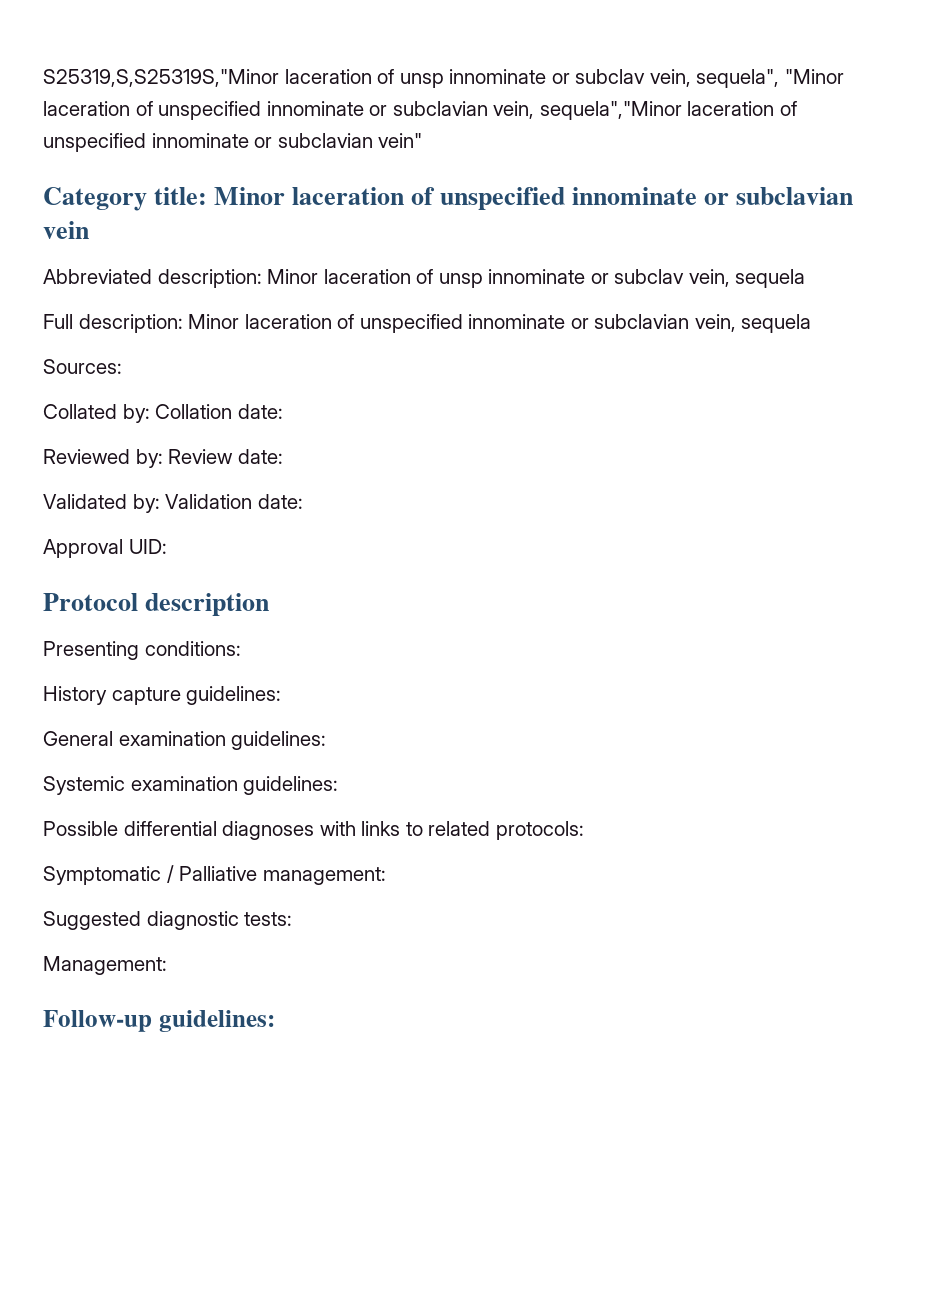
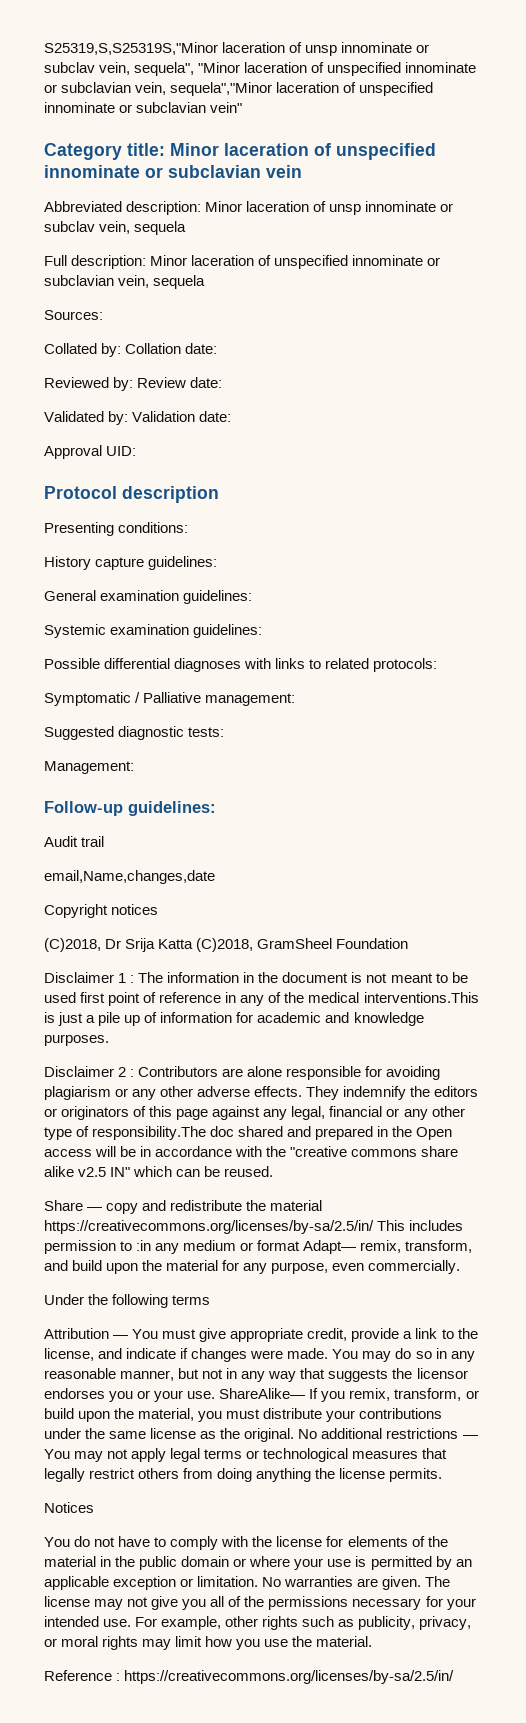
(275, 1021) none -> [44,836,105,847] [44,870,215,884] [44,904,159,918] [44,938,409,952] [44,972,468,983] [44,992,479,1006] [44,1012,424,1026] [44,1034,109,1046] [44,1066,441,1080] [44,1086,479,1100] [44,1106,465,1120] [44,1126,453,1140] [44,1146,459,1157] [44,1166,274,1177] [44,1200,323,1214] [44,1220,464,1234] [44,1240,473,1254] [44,1260,461,1274] [44,1294,211,1308] [44,1328,478,1342] [44,1348,475,1362] [44,1368,468,1382] [44,1388,479,1402] [44,1408,443,1422] [44,1428,478,1442] [44,1448,448,1462] [44,1468,443,1482] [44,1502,94,1513] [44,1536,448,1550] [44,1556,472,1570] [44,1576,451,1590] [44,1596,476,1610] [44,1616,472,1630] [44,1636,373,1650] [44,1670,455,1684] // Audit trail // email,Name,changes,date // Copyright notices // (C)2018, Dr Srija Katta (C)2018, GramSheel Foundation // Disclaimer 1 : The information in the document is not meant to be used first point of reference in any of the medical interventions.This is just a pile up of information for academic and knowledge purposes. // Disclaimer 2 : Contributors are alone responsible for avoiding plagiarism or any other adverse effects. They indemnify the editors or originators of this page against any legal, financial or any other type of responsibility.The doc shared and prepared in the Open access will be in accordance with the "creative commons share alike v2.5 IN" which can be reused. // Share — copy and redistribute the material https://creativecommons.org/licenses/by-sa/2.5/in/ This includes permission to :in any medium or format Adapt— remix, transform, and build upon the material for any purpose, even commercially. // Under the following terms // Attribution — You must give appropriate credit, provide a link to the license, and indicate if changes were made. You may do so in any reasonable manner, but not in any way that suggests the licensor endorses you or your use. ShareAlike— If you remix, transform, or build upon the material, you must distribute your contributions under the same license as the original. No additional restrictions — You may not apply legal terms or technological measures that legally restrict others from doing anything the license permits. // Notices // You do not have to comply with the license for elements of the material in the public domain or where your use is permitted by an applicable exception or limitation. No warranties are given. The license may not give you all of the permissions necessary for your intended use. For example, other rights such as publicity, privacy, or moral rights may limit how you use the material. // Reference : https://creativecommons.org/licenses/by-sa/2.5/in/

